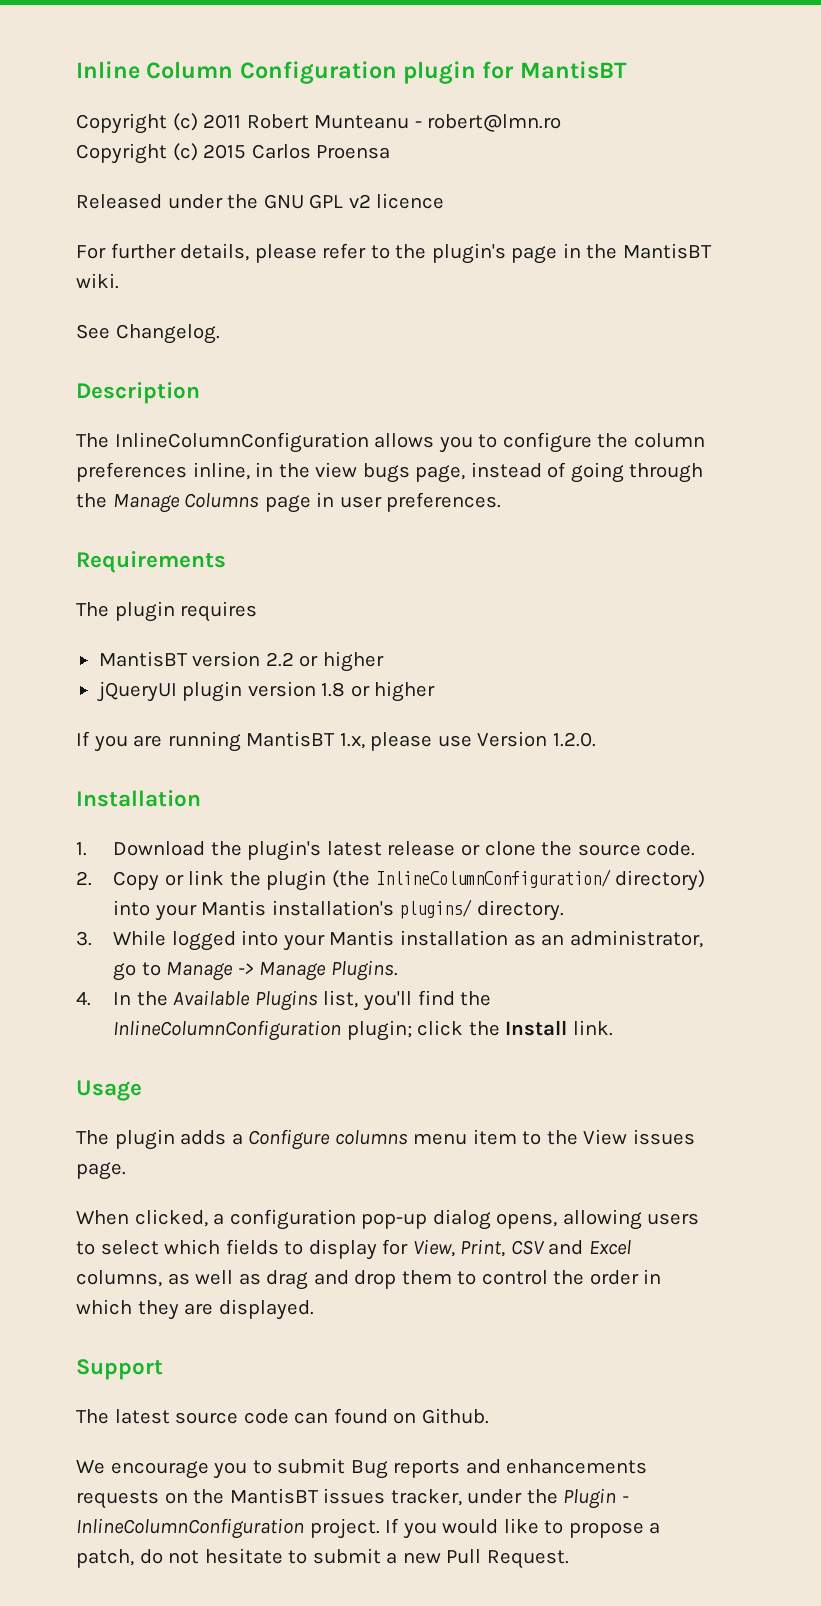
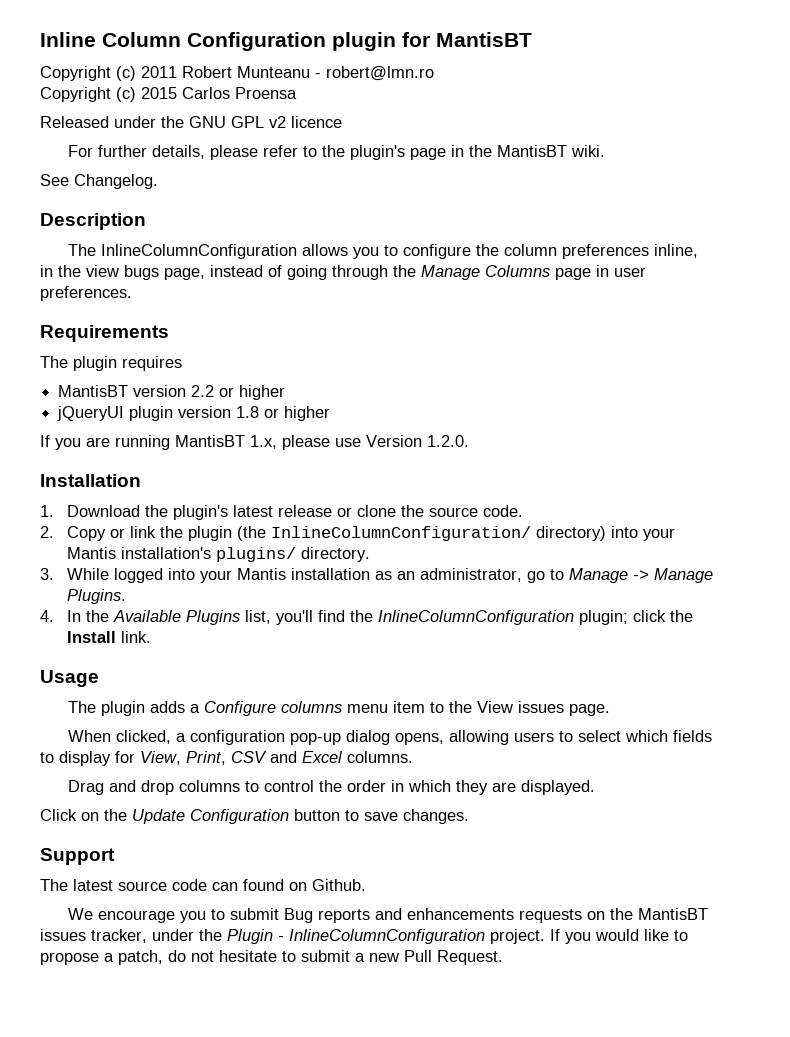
[76,1270,309,1290] columns, as well as drag -> [347,751,413,763] [67,780,104,795] columns. // Drag
[401,1270,452,1285] them -> [178,780,240,792] columns
(314, 1309) none -> [40,809,469,824] // Click on the Update Configuration button to save changes.

